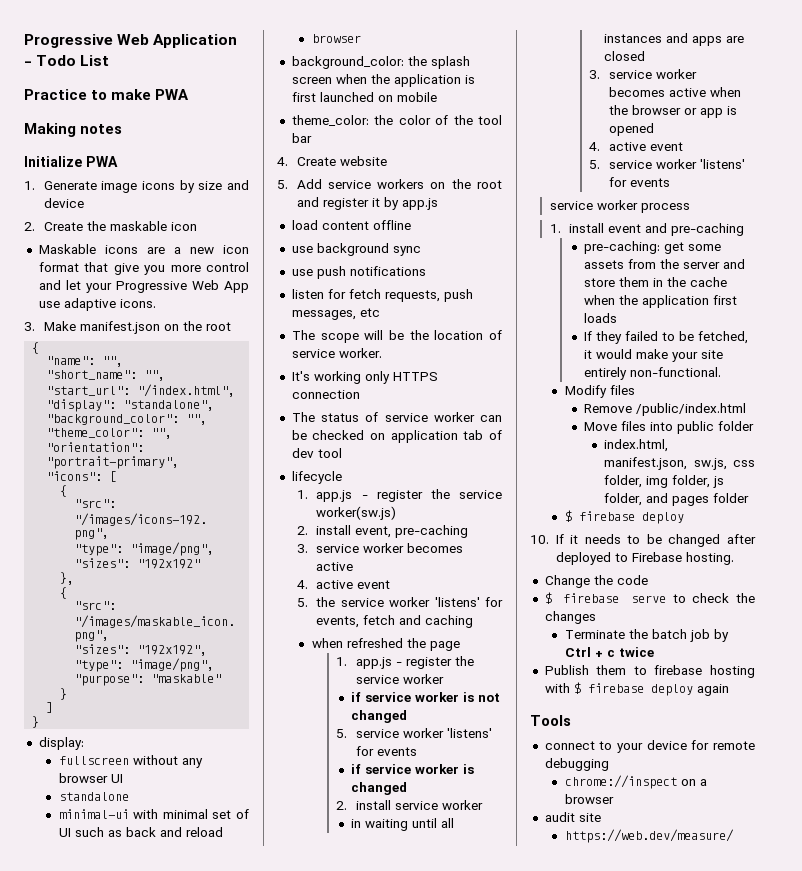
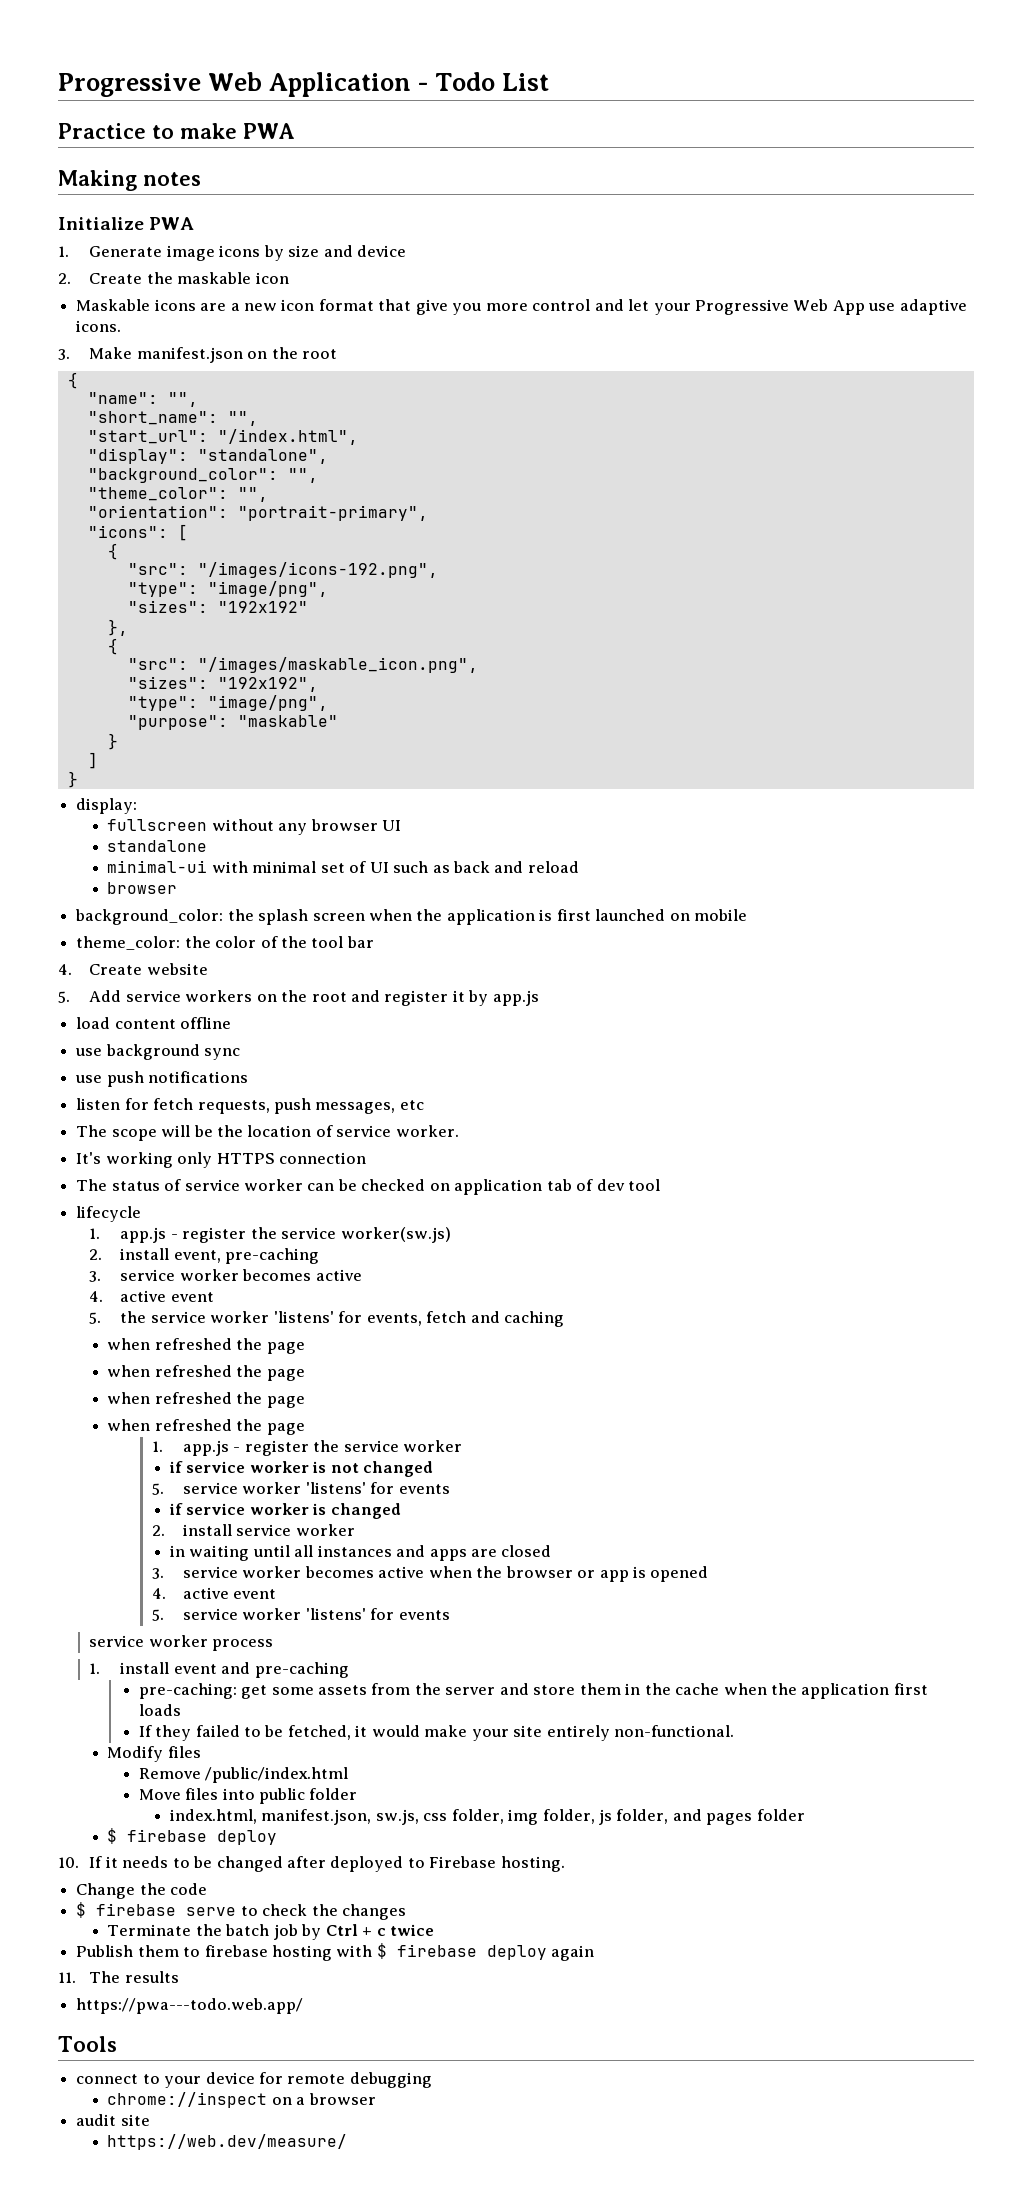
(460, 646) none -> [107,1365,305,1381] [107,1392,305,1408] [107,1419,305,1435] // when refreshed the page // when refreshed the page // when refreshed the page
(729, 690) none -> [58,1971,179,1983] [76,1998,304,2014] // 11. The results // https://pwa---todo.web.app/

